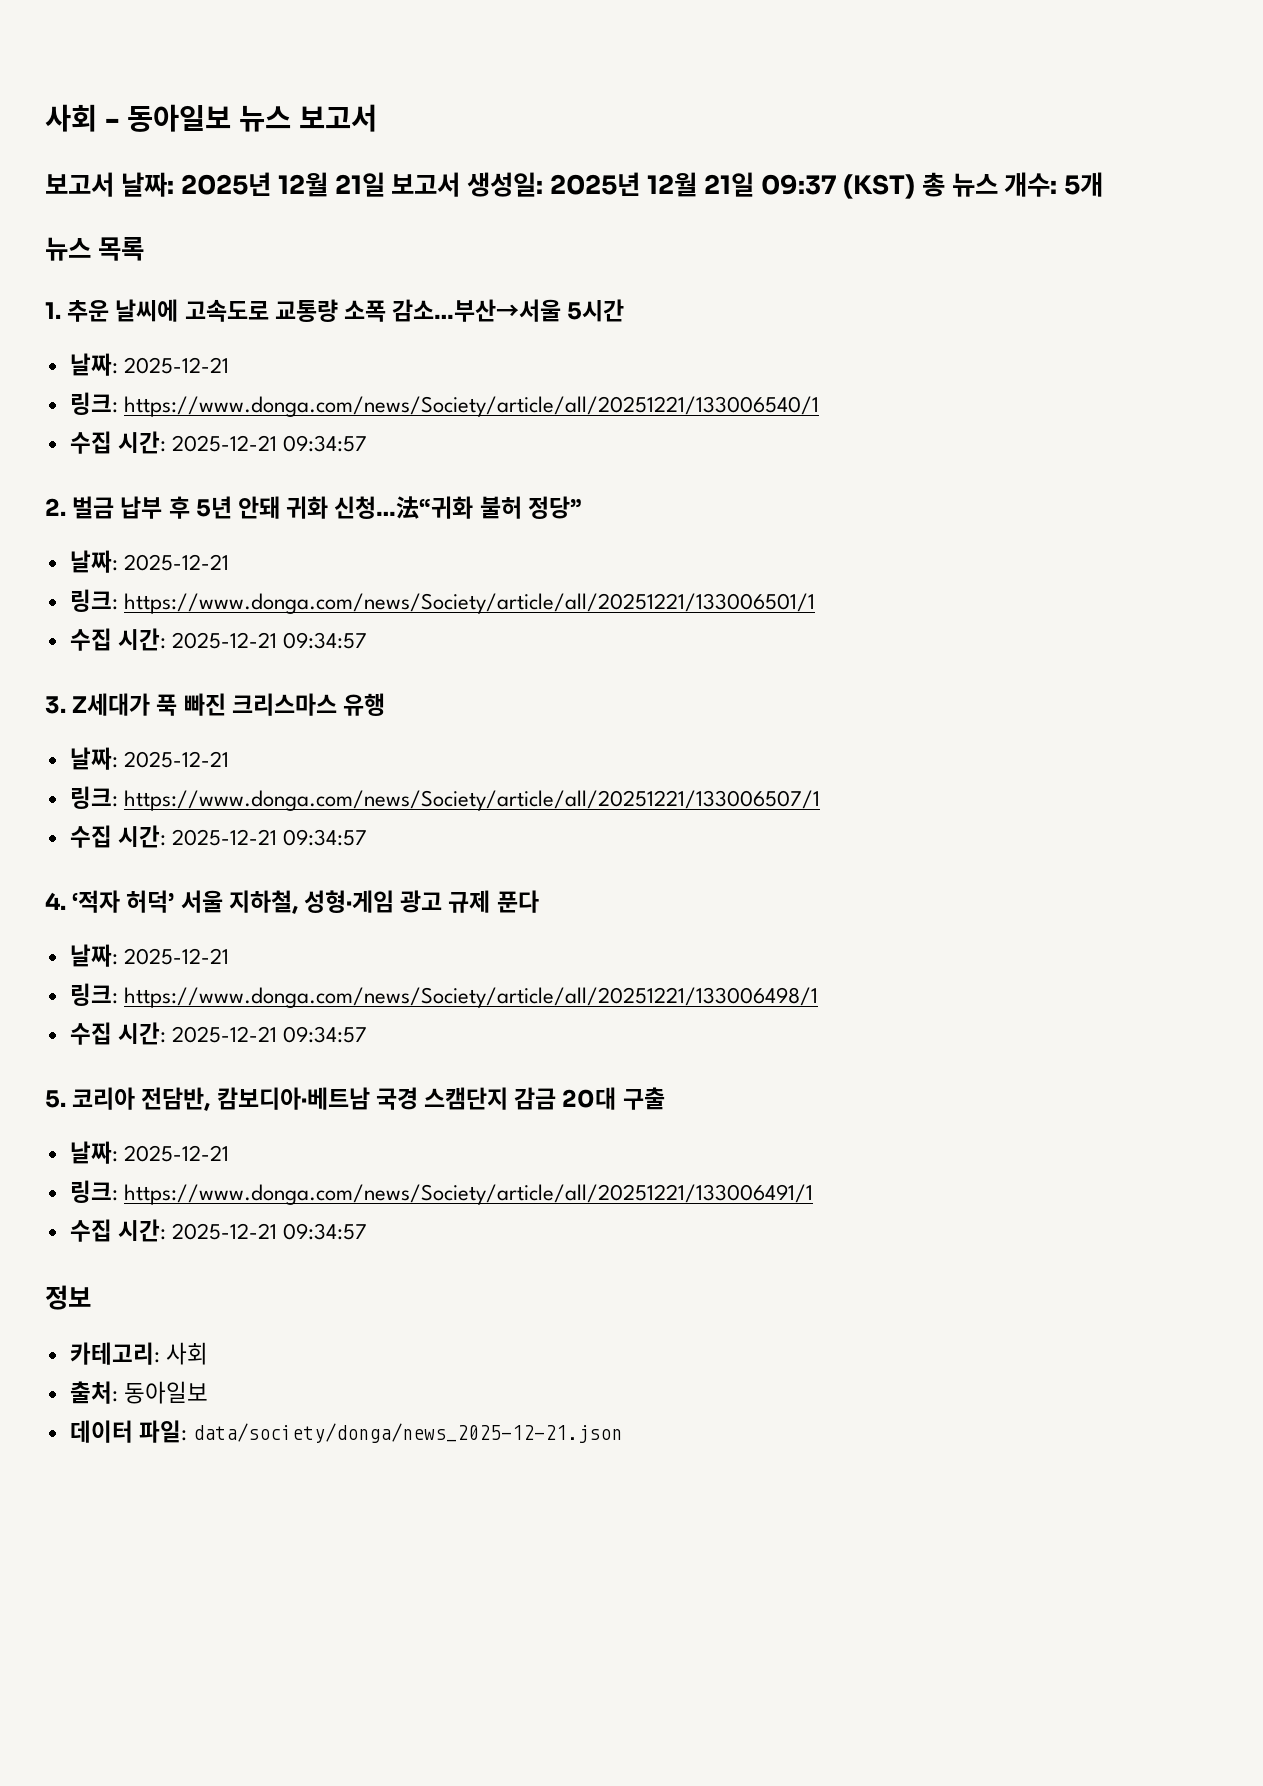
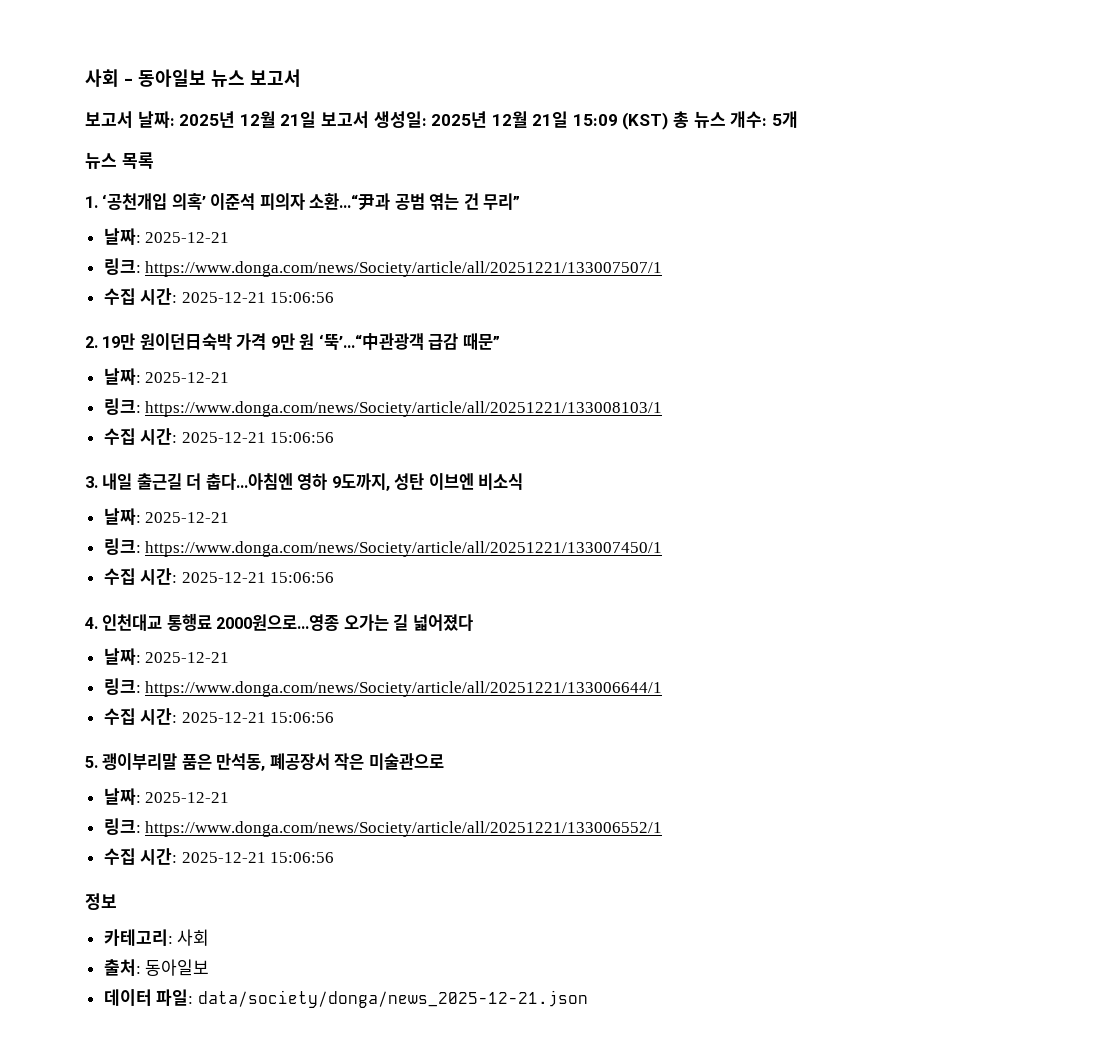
[760,174,836,195] 09:37 -> [572,114,618,126] 15:09
[67,299,625,322] [69,353,229,376] [69,392,819,417] [69,431,367,454] 추운 날씨에 고속도로 교통량 소폭 감소…부산→서울 5시간 // 날짜: 2025-12-21 // 링크: https://www.donga.com/news/Society/article/all/20251221/133006540/1 // 수집 시간: 2025-12-21 09:34:57 -> [102,193,521,211] [103,228,230,245] [103,258,663,277] [103,288,335,305] ‘공천개입 의혹’ 이준석 피의자 소환…“尹과 공범 엮는 건 무리” // 날짜: 2025-12-21 // 링크: https://www.donga.com/news/Society/article/all/20251221/133007507/1 // 수집 시간: 2025-12-21 15:06:56
[72,496,582,519] [69,550,229,573] [69,589,815,614] [69,628,367,651] 벌금 납부 후 5년 안돼 귀화 신청…法“귀화 불허 정당” // 날짜: 2025-12-21 // 링크: https://www.donga.com/news/Society/article/all/20251221/133006501/1 // 수집 시간: 2025-12-21 09:34:57 -> [102,333,500,350] [103,368,230,385] [103,398,663,417] [103,428,335,445] 19만 원이던日숙박 가격 9만 원 ‘뚝’…“中관광객 급감 때문” // 날짜: 2025-12-21 // 링크: https://www.donga.com/news/Society/article/all/20251221/133008103/1 // 수집 시간: 2025-12-21 15:06:56
[72,693,386,716] [69,747,229,770] [69,786,820,811] [69,825,367,848] Z세대가 푹 빠진 크리스마스 유행 // 날짜: 2025-12-21 // 링크: https://www.donga.com/news/Society/article/all/20251221/133006507/1 // 수집 시간: 2025-12-21 09:34:57 -> [102,473,524,491] [103,508,230,525] [103,538,663,557] [103,568,335,585] 내일 출근길 더 춥다…아침엔 영하 9도까지, 성탄 이브엔 비소식 // 날짜: 2025-12-21 // 링크: https://www.donga.com/news/Society/article/all/20251221/133007450/1 // 수집 시간: 2025-12-21 15:06:56
[72,890,539,914] [69,944,229,967] [69,983,818,1008] [69,1022,367,1045] ‘적자 허덕’ 서울 지하철, 성형·게임 광고 규제 푼다 // 날짜: 2025-12-21 // 링크: https://www.donga.com/news/Society/article/all/20251221/133006498/1 // 수집 시간: 2025-12-21 09:34:57 -> [102,613,473,631] [103,648,230,665] [103,678,663,697] [103,708,335,725] 인천대교 통행료 2000원으로…영종 오가는 길 넓어졌다 // 날짜: 2025-12-21 // 링크: https://www.donga.com/news/Society/article/all/20251221/133006644/1 // 수집 시간: 2025-12-21 15:06:56
[72,1087,665,1111] [69,1141,229,1164] [69,1180,813,1205] [69,1219,367,1242] 코리아 전담반, 캄보디아·베트남 국경 스캠단지 감금 20대 구출 // 날짜: 2025-12-21 // 링크: https://www.donga.com/news/Society/article/all/20251221/133006491/1 // 수집 시간: 2025-12-21 09:34:57 -> [102,753,444,771] [103,788,230,805] [103,818,663,837] [103,848,335,865] 괭이부리말 품은 만석동, 폐공장서 작은 미술관으로 // 날짜: 2025-12-21 // 링크: https://www.donga.com/news/Society/article/all/20251221/133006552/1 // 수집 시간: 2025-12-21 15:06:56

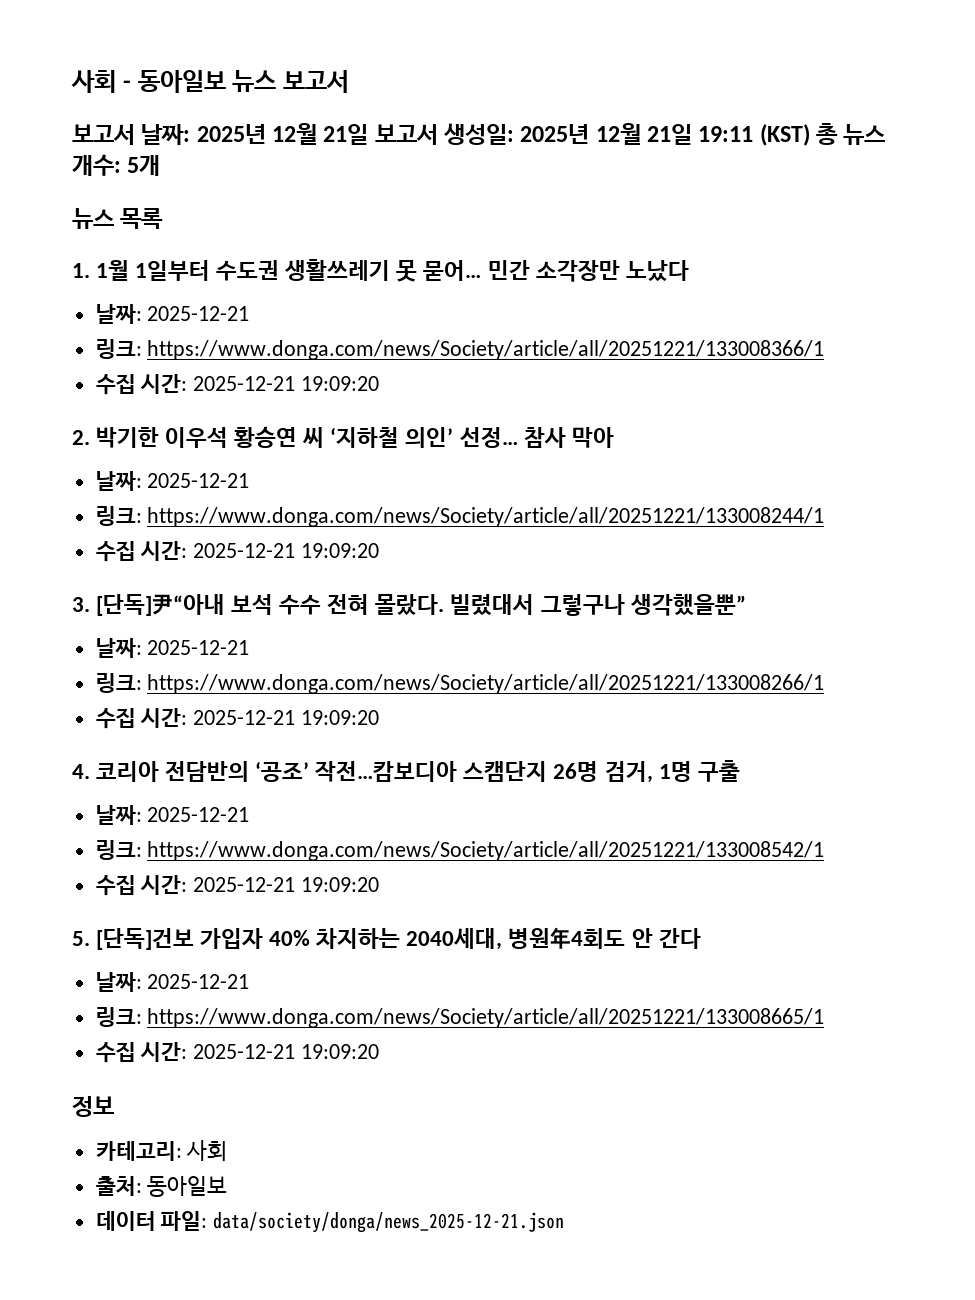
[572,114,618,126] 15:09 -> [698,126,754,142] 19:11
[102,193,521,211] [103,228,230,245] [103,258,663,277] [103,288,335,305] ‘공천개입 의혹’ 이준석 피의자 소환…“尹과 공범 엮는 건 무리” // 날짜: 2025-12-21 // 링크: https://www.donga.com/news/Society/article/all/20251221/133007507/1 // 수집 시간: 2025-12-21 15:06:56 -> [96,259,689,282] [95,304,250,324] [95,339,825,360] [95,374,380,395] 1월 1일부터 수도권 생활쓰레기 못 묻어… 민간 소각장만 노났다 // 날짜: 2025-12-21 // 링크: https://www.donga.com/news/Society/article/all/20251221/133008366/1 // 수집 시간: 2025-12-21 19:09:20
[102,333,500,350] [103,368,230,385] [103,398,663,417] [103,428,335,445] 19만 원이던日숙박 가격 9만 원 ‘뚝’…“中관광객 급감 때문” // 날짜: 2025-12-21 // 링크: https://www.donga.com/news/Society/article/all/20251221/133008103/1 // 수집 시간: 2025-12-21 15:06:56 -> [96,426,614,448] [95,471,250,491] [95,506,825,527] [95,541,380,562] 박기한 이우석 황승연 씨 ‘지하철 의인’ 선정… 참사 막아 // 날짜: 2025-12-21 // 링크: https://www.donga.com/news/Society/article/all/20251221/133008244/1 // 수집 시간: 2025-12-21 19:09:20
[102,473,524,491] [103,508,230,525] [103,538,663,557] [103,568,335,585] 내일 출근길 더 춥다…아침엔 영하 9도까지, 성탄 이브엔 비소식 // 날짜: 2025-12-21 // 링크: https://www.donga.com/news/Society/article/all/20251221/133007450/1 // 수집 시간: 2025-12-21 15:06:56 -> [96,594,746,616] [95,638,250,658] [95,673,825,694] [95,708,380,729] [단독]尹“아내 보석 수수 전혀 몰랐다. 빌렸대서 그렇구나 생각했을뿐” // 날짜: 2025-12-21 // 링크: https://www.donga.com/news/Society/article/all/20251221/133008266/1 // 수집 시간: 2025-12-21 19:09:20
[102,613,473,631] [103,648,230,665] [103,678,663,697] [103,708,335,725] 인천대교 통행료 2000원으로…영종 오가는 길 넓어졌다 // 날짜: 2025-12-21 // 링크: https://www.donga.com/news/Society/article/all/20251221/133006644/1 // 수집 시간: 2025-12-21 15:06:56 -> [96,760,740,783] [95,805,250,825] [95,840,825,861] [95,875,380,896] 코리아 전담반의 ‘공조’ 작전…캄보디아 스캠단지 26명 검거, 1명 구출 // 날짜: 2025-12-21 // 링크: https://www.donga.com/news/Society/article/all/20251221/133008542/1 // 수집 시간: 2025-12-21 19:09:20
[102,753,444,771] [103,788,230,805] [103,818,663,837] [103,848,335,865] 괭이부리말 품은 만석동, 폐공장서 작은 미술관으로 // 날짜: 2025-12-21 // 링크: https://www.donga.com/news/Society/article/all/20251221/133006552/1 // 수집 시간: 2025-12-21 15:06:56 -> [96,927,701,950] [95,972,250,992] [95,1007,825,1028] [95,1042,380,1063] [단독]건보 가입자 40% 차지하는 2040세대, 병원年4회도 안 간다 // 날짜: 2025-12-21 // 링크: https://www.donga.com/news/Society/article/all/20251221/133008665/1 // 수집 시간: 2025-12-21 19:09:20

